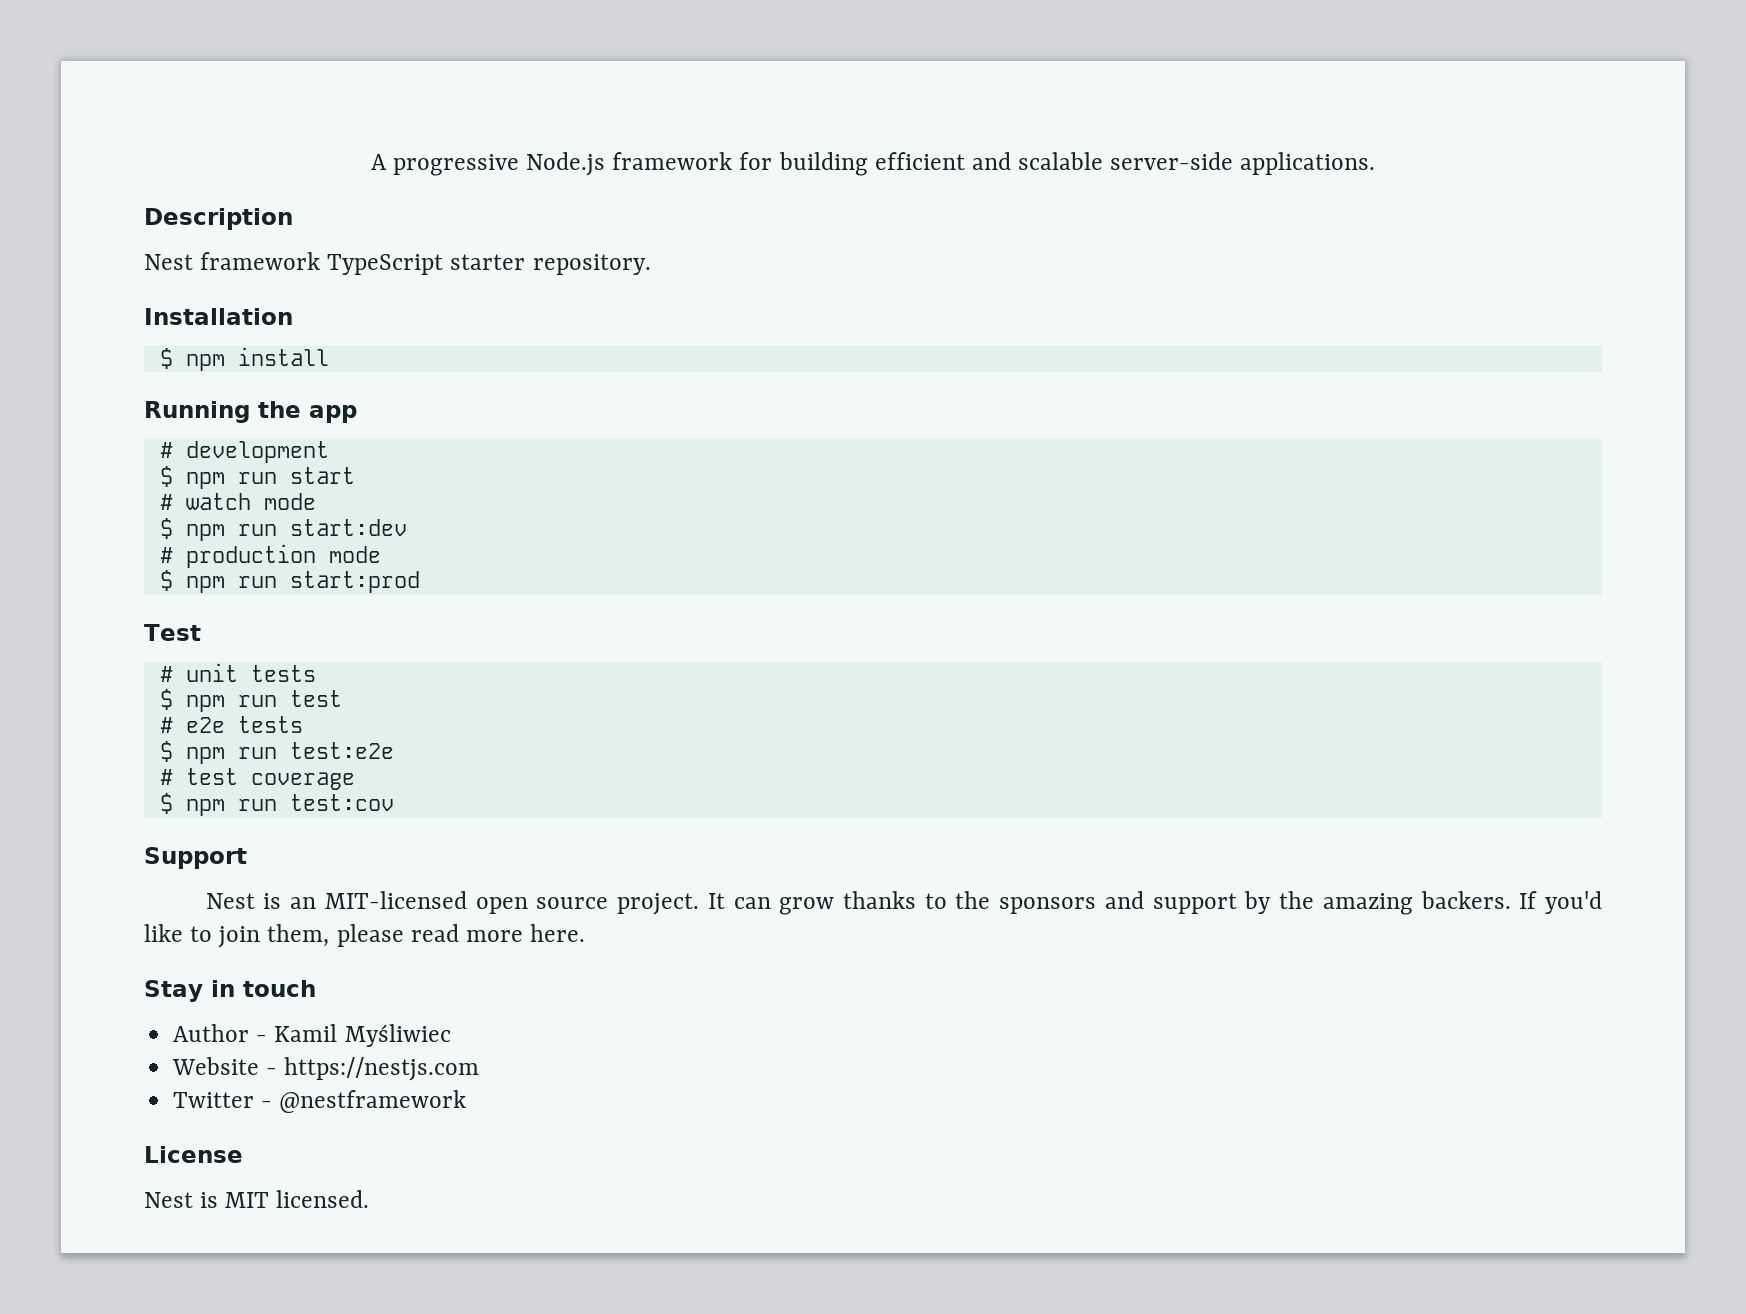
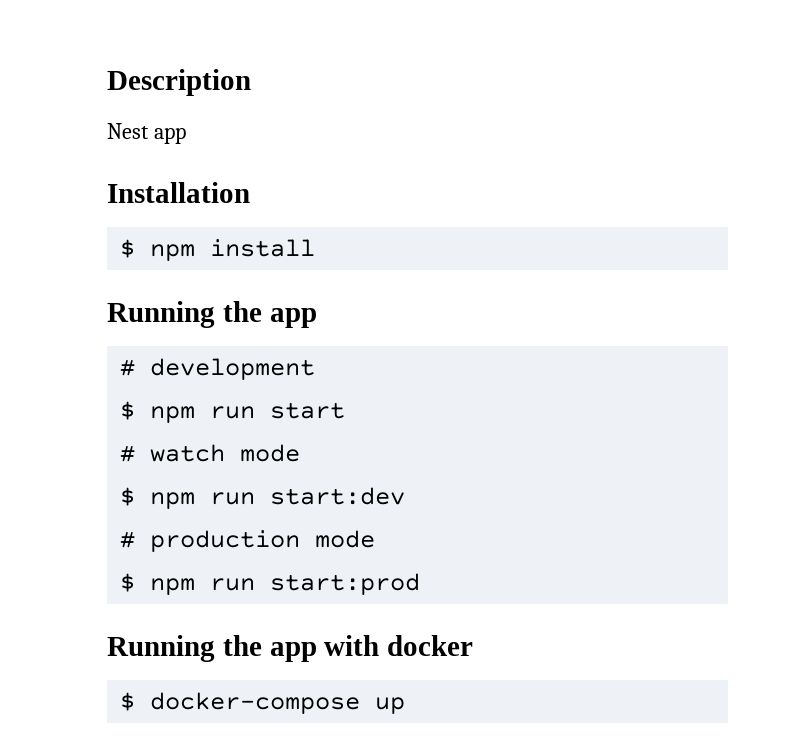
[370,152,1376,176] [144,208,293,230] [144,252,651,275] A progressive Node.js framework for building efficient and scalable server-side applications. // Description // Nest framework TypeScript starter repository. -> [107,69,251,96] [107,123,186,144] Description // Nest app
[144,624,201,641] [159,663,316,682] [159,689,342,712] [159,716,303,733] [159,741,394,764] [159,768,355,790] [159,793,394,816] [144,847,247,869] [205,891,1602,915] [144,924,586,948] [144,980,316,1002] [173,1024,451,1047] [172,1057,480,1081] [173,1090,467,1113] [144,1146,243,1163] [144,1190,370,1208] Test // # unit tests // $ npm run test // # e2e tests // $ npm run test:e2e // # test coverage // $ npm run test:cov // Support // Nest is an MIT-licensed open source project. It can grow thanks to the sponsors and support by the amazing backers. If you'd like to join them, please read more here. // Stay in touch // Author - Kamil Myśliwiec // Website - https://nestjs.com // Twitter - @nestframework // License // Nest is MIT licensed. -> [107,635,474,662] [120,692,406,714] Running the app with docker // $ docker-compose up

